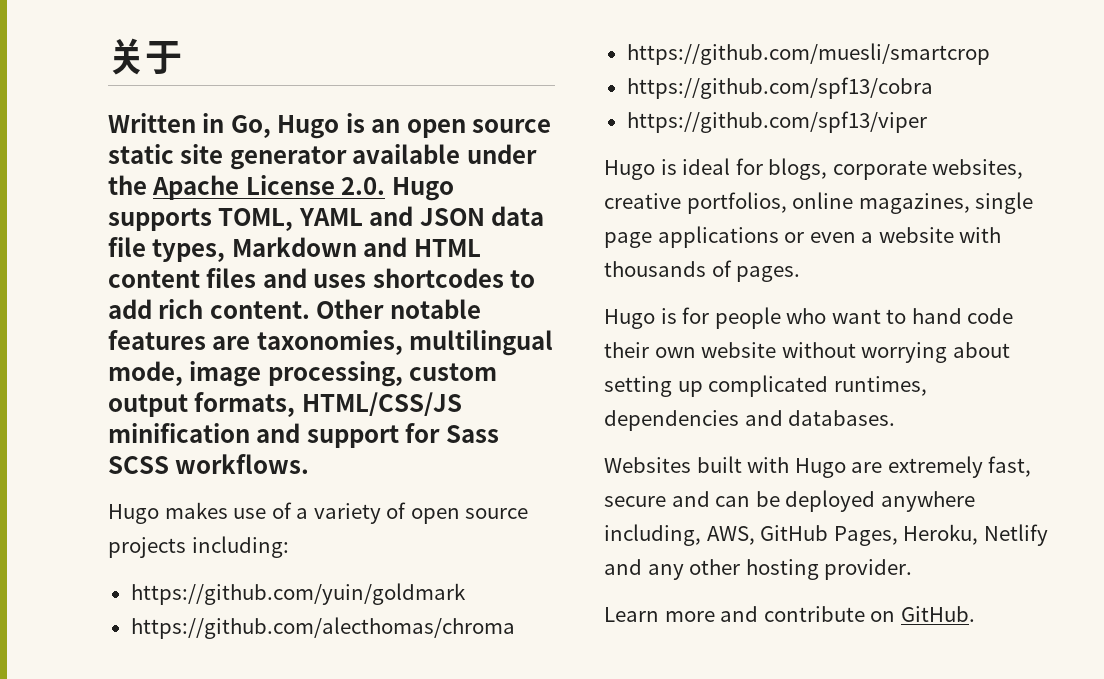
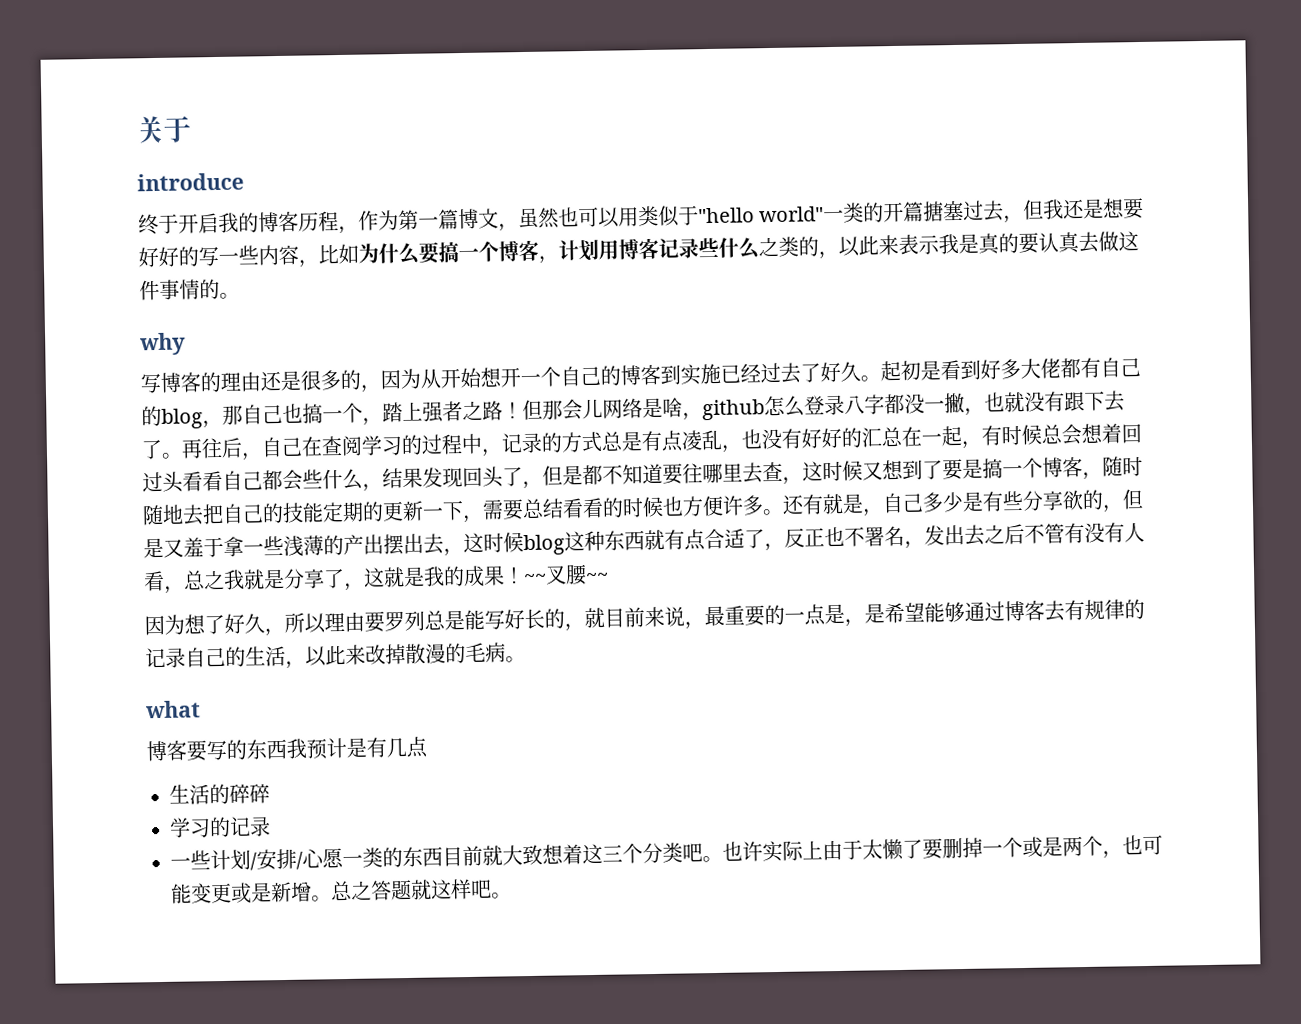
[108,113,552,139] [108,144,537,170] [108,175,454,201] [108,206,545,231] [108,237,481,262] [108,268,536,288] [108,299,481,319] [108,330,554,356] [108,361,498,387] [108,392,462,417] [108,423,499,448] [108,454,310,474] [108,502,529,524] [108,536,289,558] [130,583,466,605] [130,617,515,639] [626,43,990,65] [626,77,933,99] [626,111,927,133] [604,158,1024,180] [604,192,1034,214] [604,226,1002,248] [604,260,801,282] [604,307,1014,329] [604,342,1010,363] [604,375,927,397] [604,410,896,431] [604,456,1032,478] [604,490,975,512] [604,524,1048,546] [604,559,913,580] [604,606,975,622] Written in Go, Hugo is an open source static site generator available under the Apache License 2.0. Hugo supports TOML, YAML and JSON data file types, Markdown and HTML content files and uses shortcodes to add rich content. Other notable features are taxonomies, multilingual mode, image processing, custom output formats, HTML/CSS/JS minification and support for Sass SCSS workflows. // Hugo makes use of a variety of open source projects including: // https://github.com/yuin/goldmark // https://github.com/alecthomas/chroma // https://github.com/muesli/smartcrop // https://github.com/spf13/cobra // https://github.com/spf13/viper // Hugo is ideal for blogs, corporate websites, creative portfolios, online magazines, single page applications or even a website with thousands of pages. // Hugo is for people who want to hand code their own website without worrying about setting up complicated runtimes, dependencies and databases. // Websites built with Hugo are extremely fast, secure and can be deployed anywhere including, AWS, GitHub Pages, Heroku, Netlify and any other hosting provider. // Learn more and contribute on GitHub. -> [137,172,244,192] [138,197,1145,236] [138,231,1139,268] [139,278,240,301] [139,332,186,356] [140,357,1141,394] [141,390,1125,429] [141,423,1142,461] [142,456,1143,493] [142,489,1144,526] [143,521,1145,559] [143,564,609,594] [144,598,1145,637] [145,642,526,669] [145,700,201,719] [146,736,428,762] [169,783,270,805] [169,816,271,838] [170,834,1163,871] [170,878,512,904] introduce // 终于开启我的博客历程，作为第一篇博文，虽然也可以用类似于"hello world"一类的开篇搪塞过去，但我还是想要好好的写一些内容，比如为什么要搞一个博客，计划用博客记录些什么之类的，以此来表示我是真的要认真去做这件事情的。 // why // 写博客的理由还是很多的，因为从开始想开一个自己的博客到实施已经过去了好久。起初是看到好多大佬都有自己的blog，那自己也搞一个，踏上强者之路！但那会儿网络是啥，github怎么登录八字都没一撇，也就没有跟下去了。再往后，自己在查阅学习的过程中，记录的方式总是有点凌乱，也没有好好的汇总在一起，有时候总会想着回过头看看自己都会些什么，结果发现回头了，但是都不知道要往哪里去查，这时候又想到了要是搞一个博客，随时随地去把自己的技能定期的更新一下，需要总结看看的时候也方便许多。还有就是，自己多少是有些分享欲的，但是又羞于拿一些浅薄的产出摆出去，这时候blog这种东西就有点合适了，反正也不署名，发出去之后不管有没有人看，总之我就是分享了，这就是我的成果！~~叉腰~~ // 因为想了好久，所以理由要罗列总是能写好长的，就目前来说，最重要的一点是，是希望能够通过博客去有规律的记录自己的生活，以此来改掉散漫的毛病。 // what // 博客要写的东西我预计是有几点 // 生活的碎碎 // 学习的记录 // 一些计划/安排/心愿一类的东西目前就大致想着这三个分类吧。也许实际上由于太懒了要删掉一个或是两个，也可能变更或是新增。总之答题就这样吧。

